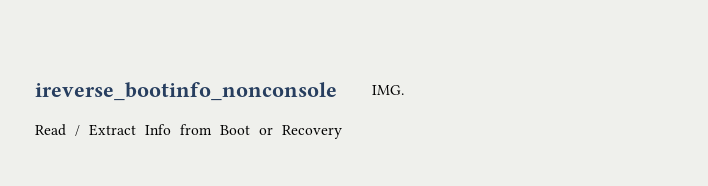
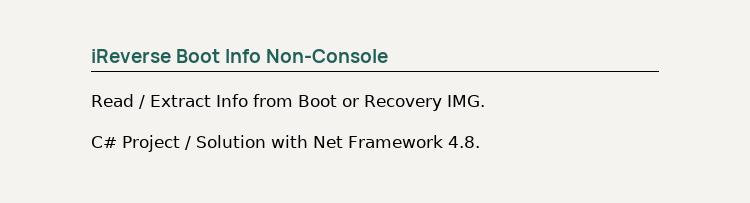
[35,82,337,101] ireverse_bootinfo_nonconsole -> [91,49,389,63] iReverse Boot Info Non-Console
(404, 90) none -> [91,135,480,152] // C# Project / Solution with Net Framework 4.8.

